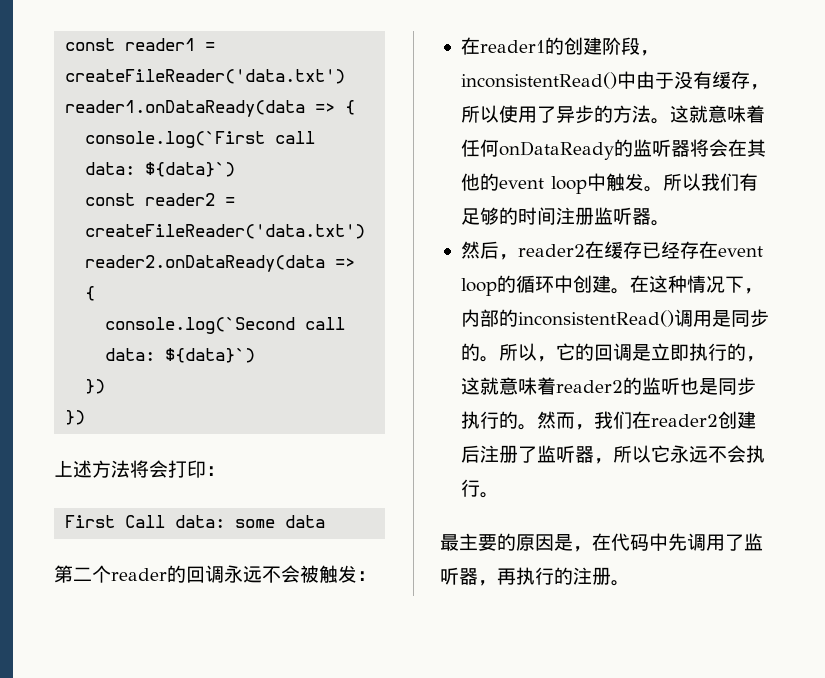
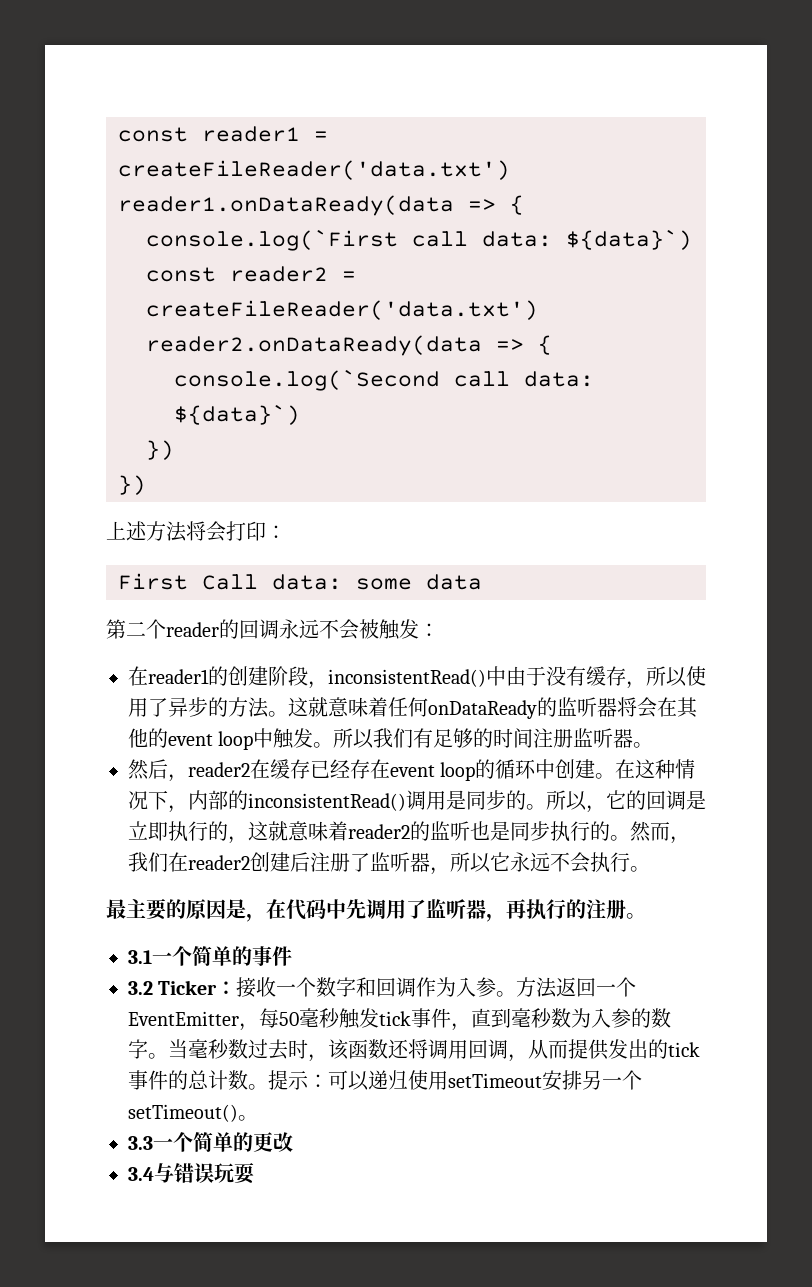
(630, 583) none -> [128,946,292,966] [128,977,637,998] [128,1008,671,1031] [128,1039,700,1062] [128,1070,642,1091] [128,1104,258,1122] [128,1132,293,1152] [128,1163,255,1184] // 3.1一个简单的事件 // 3.2 Ticker：接收一个数字和回调作为入参。方法返回一个EventEmitter，每50毫秒触发tick事件，直到毫秒数为入参的数字。当毫秒数过去时，该函数还将调用回调，从而提供发出的tick事件的总计数。提示：可以递归使用setTimeout安排另一个setTimeout()。 // 3.3一个简单的更改 // 3.4与错误玩耍

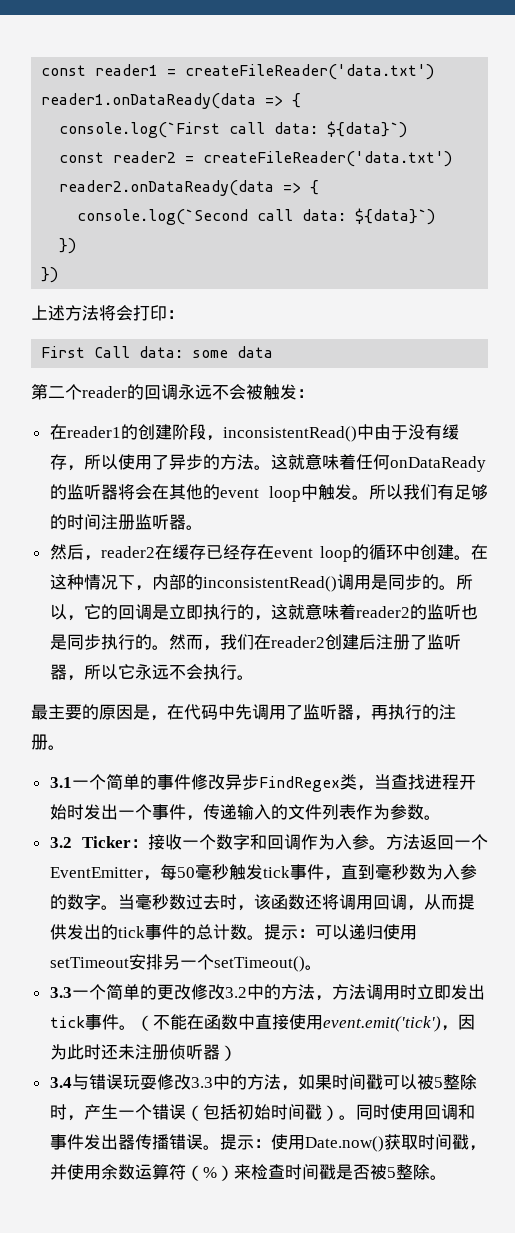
(292, 956) none -> [190,774,476,792] [49,804,441,821] 修改异步FindRegex类，当查找进程开始时发出一个事件，传递输入的文件列表作为参数。
[128,1163,255,1184] // 3.4与错误玩耍 -> [190,984,485,1001] [49,1014,475,1032] [49,1044,237,1061] [49,1074,477,1091] [49,1104,475,1121] [49,1134,486,1152] [49,1164,447,1181] 修改3.2中的方法，方法调用时立即发出tick事件。（不能在函数中直接使用event.emit('tick')，因为此时还未注册侦听器） // 3.4与错误玩耍修改3.3中的方法，如果时间戳可以被5整除时，产生一个错误（包括初始时间戳）。同时使用回调和事件发出器传播错误。提示：使用Date.now()获取时间戳，并使用余数运算符（%）来检查时间戳是否被5整除。

